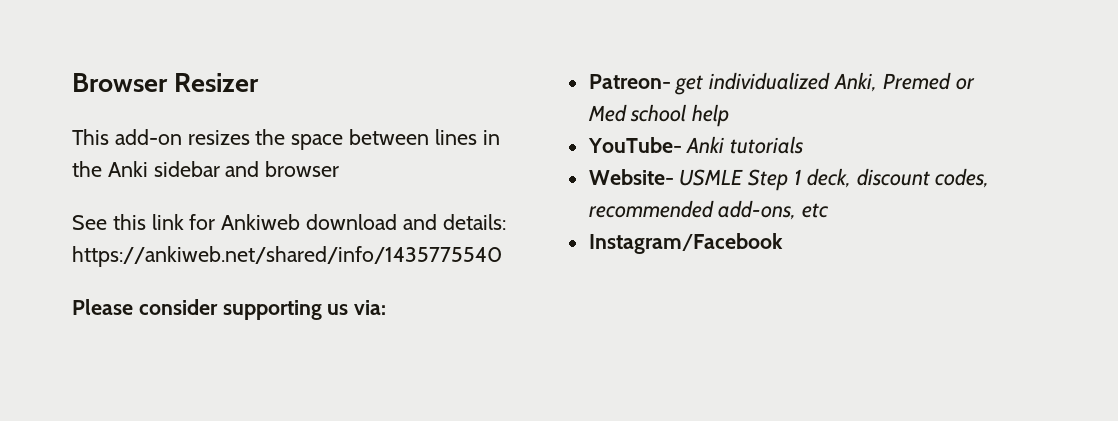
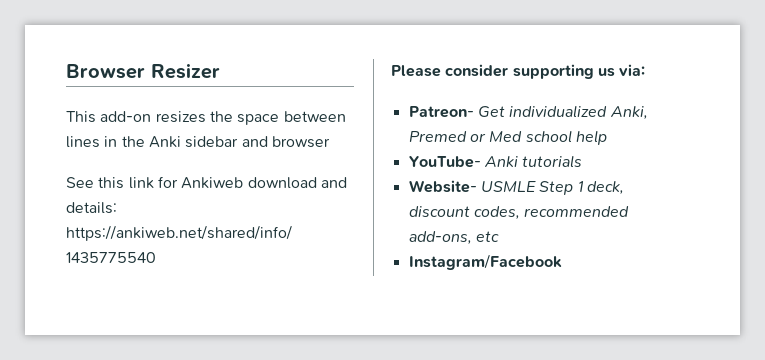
[675,75,704,95] get -> [477,106,505,117] Get

